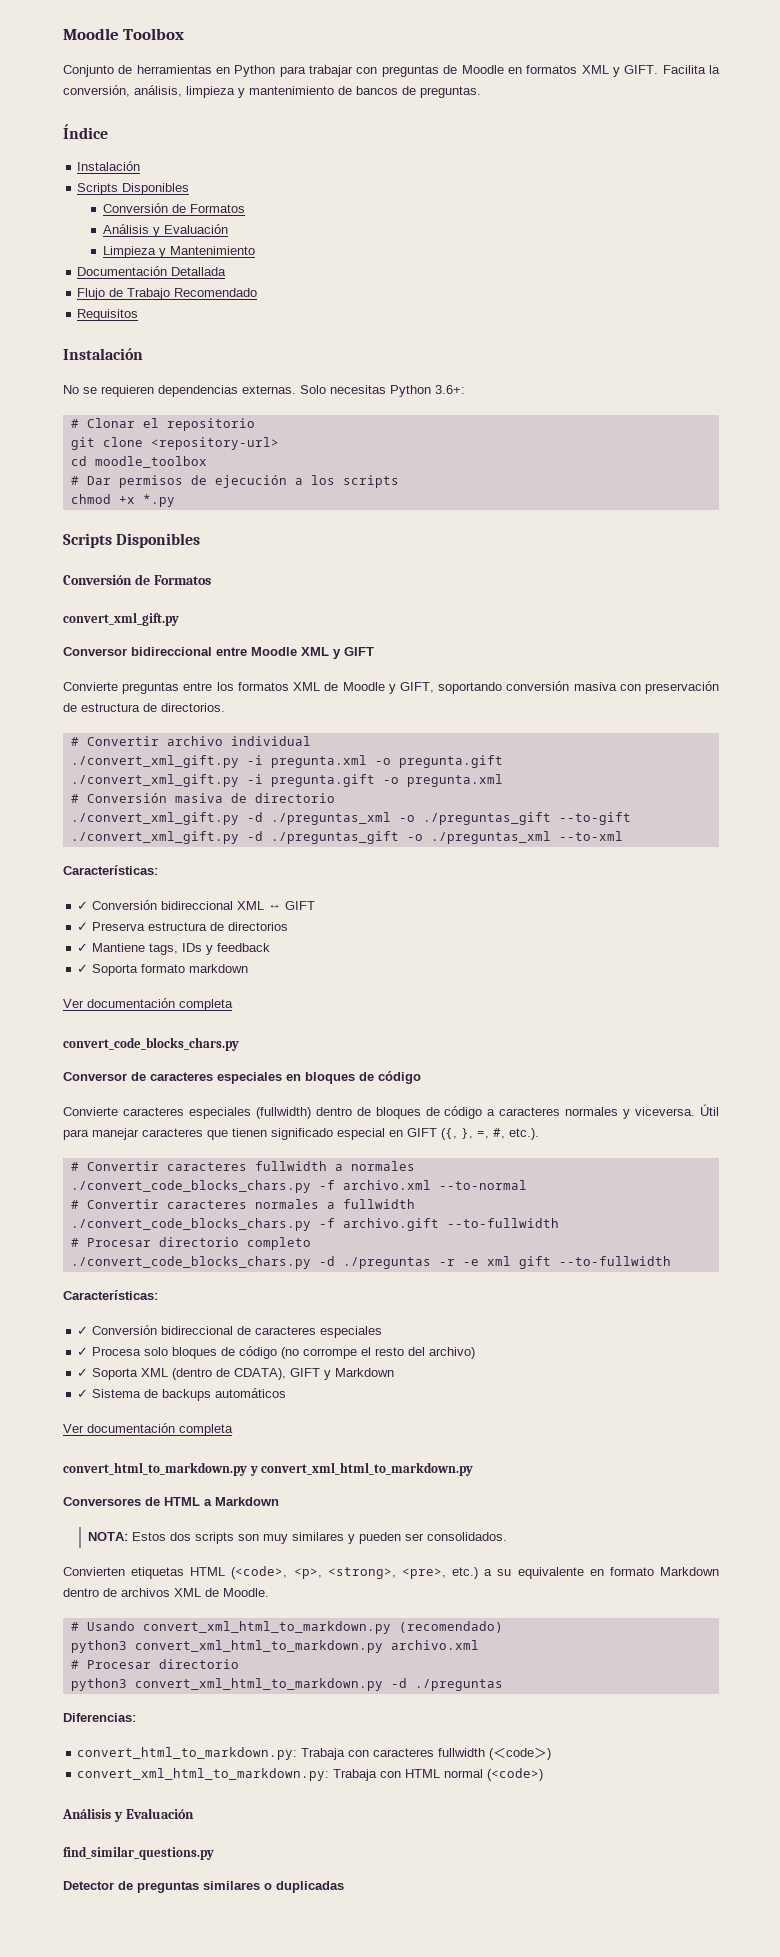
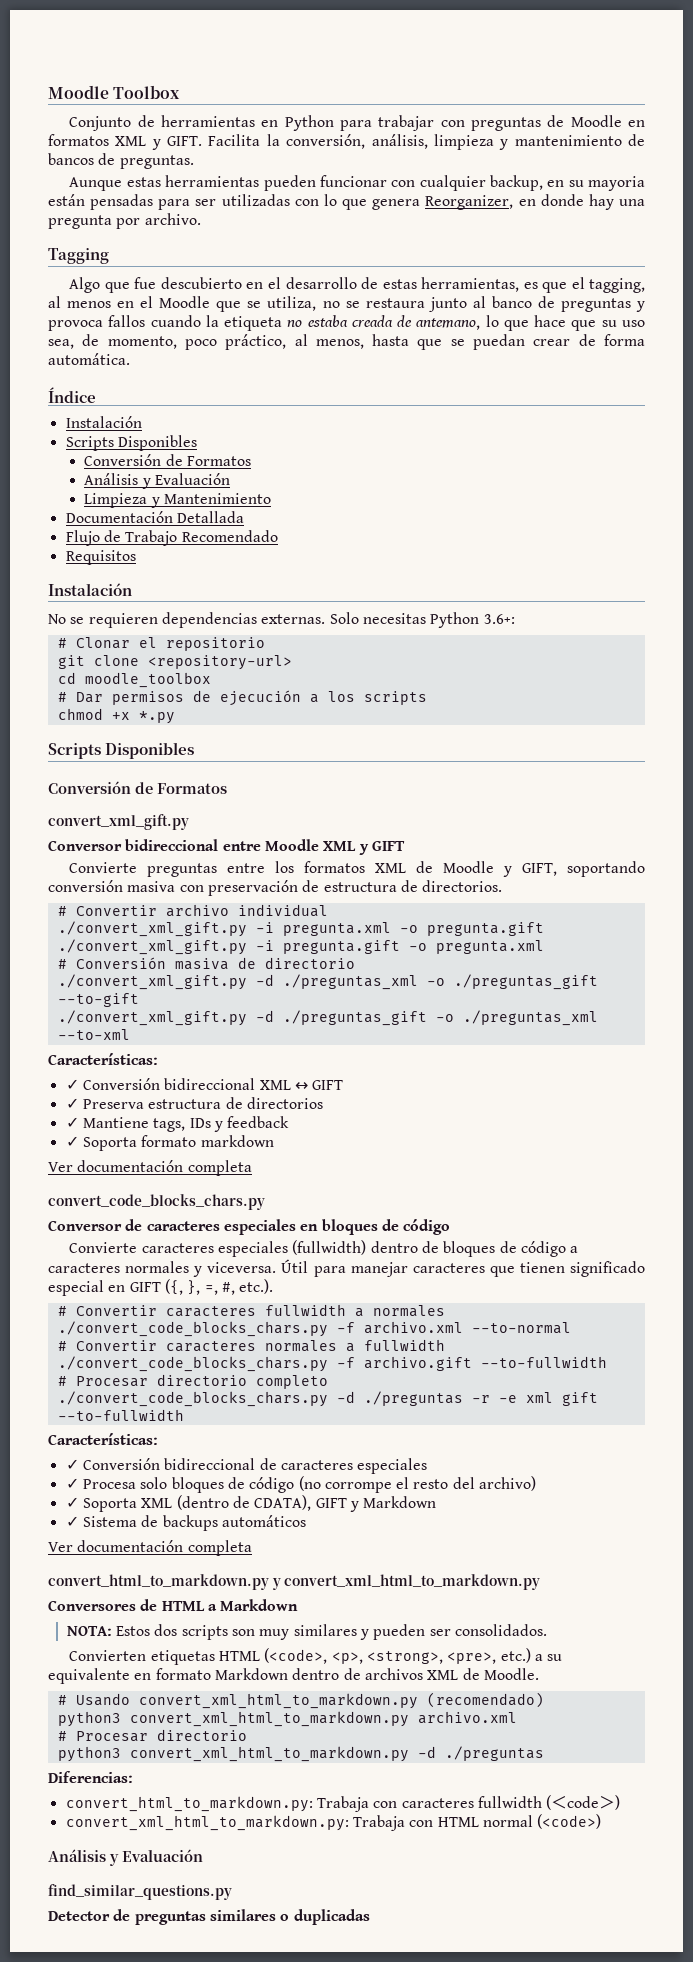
(481, 92) none -> [69,175,646,191] [48,194,645,210] [48,213,201,229] [48,248,109,264] [69,277,646,293] [48,296,645,312] [48,315,645,331] [48,334,645,350] [48,353,130,365] // Aunque estas herramientas pueden funcionar con cualquier backup, en su mayoria están pensadas para ser utilizadas con lo que genera Reorganizer, en donde hay una pregunta por archivo. // Tagging // Algo que fue descubierto en el desarrollo de estas herramientas, es que el tagging, al menos en el Moodle que se utiliza, no se restaura junto al banco de preguntas y provoca fallos cuando la etiqueta no estaba creada de antemano, lo que hace que su uso sea, de momento, poco práctico, al menos, hasta que se puedan crear de forma automática.

